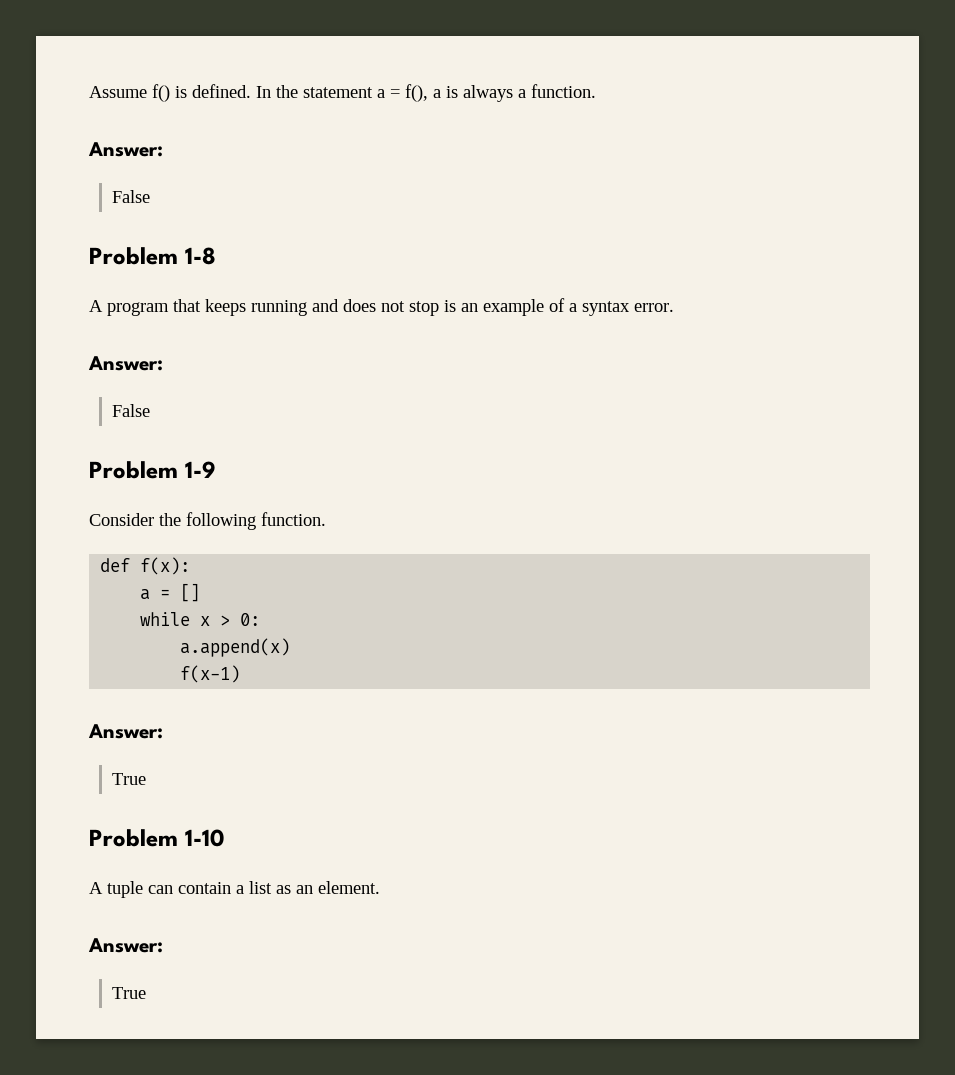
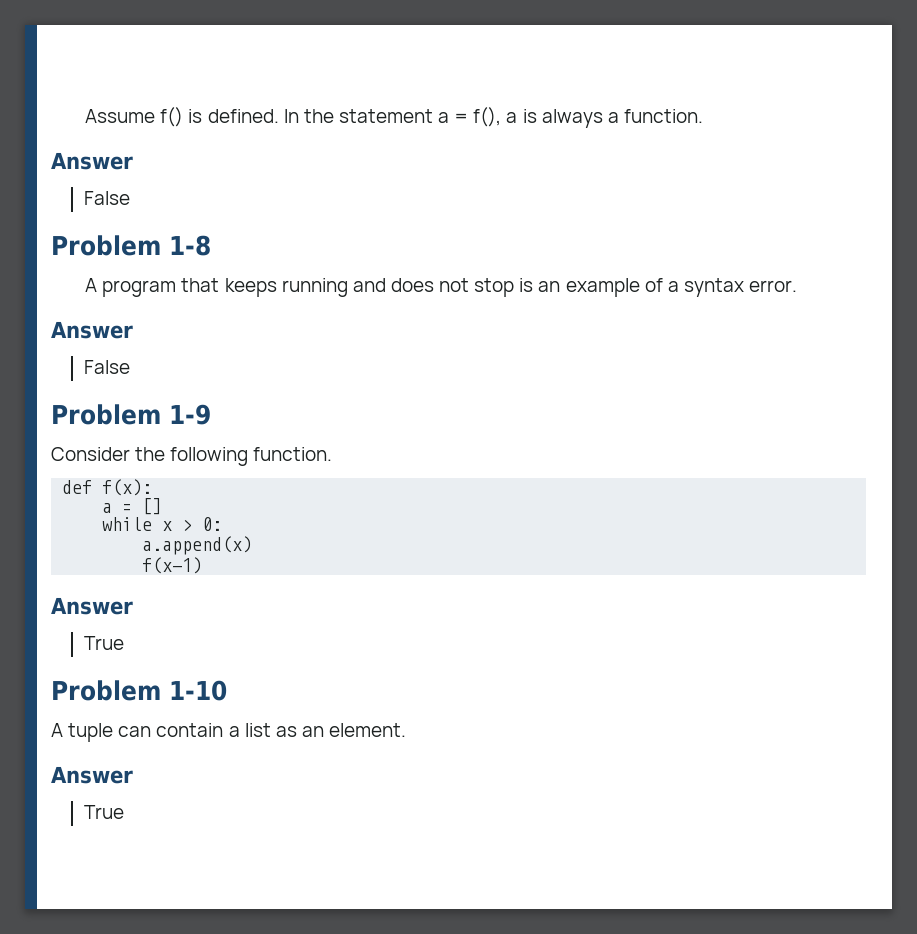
[88,142,163,157] Answer: -> [51,152,133,170] Answer
[88,356,163,371] Answer: -> [51,321,133,339] Answer
[88,724,163,739] Answer: -> [51,597,133,615] Answer
[88,938,163,953] Answer: -> [51,766,133,784] Answer

